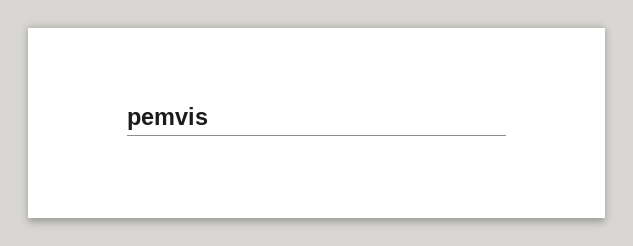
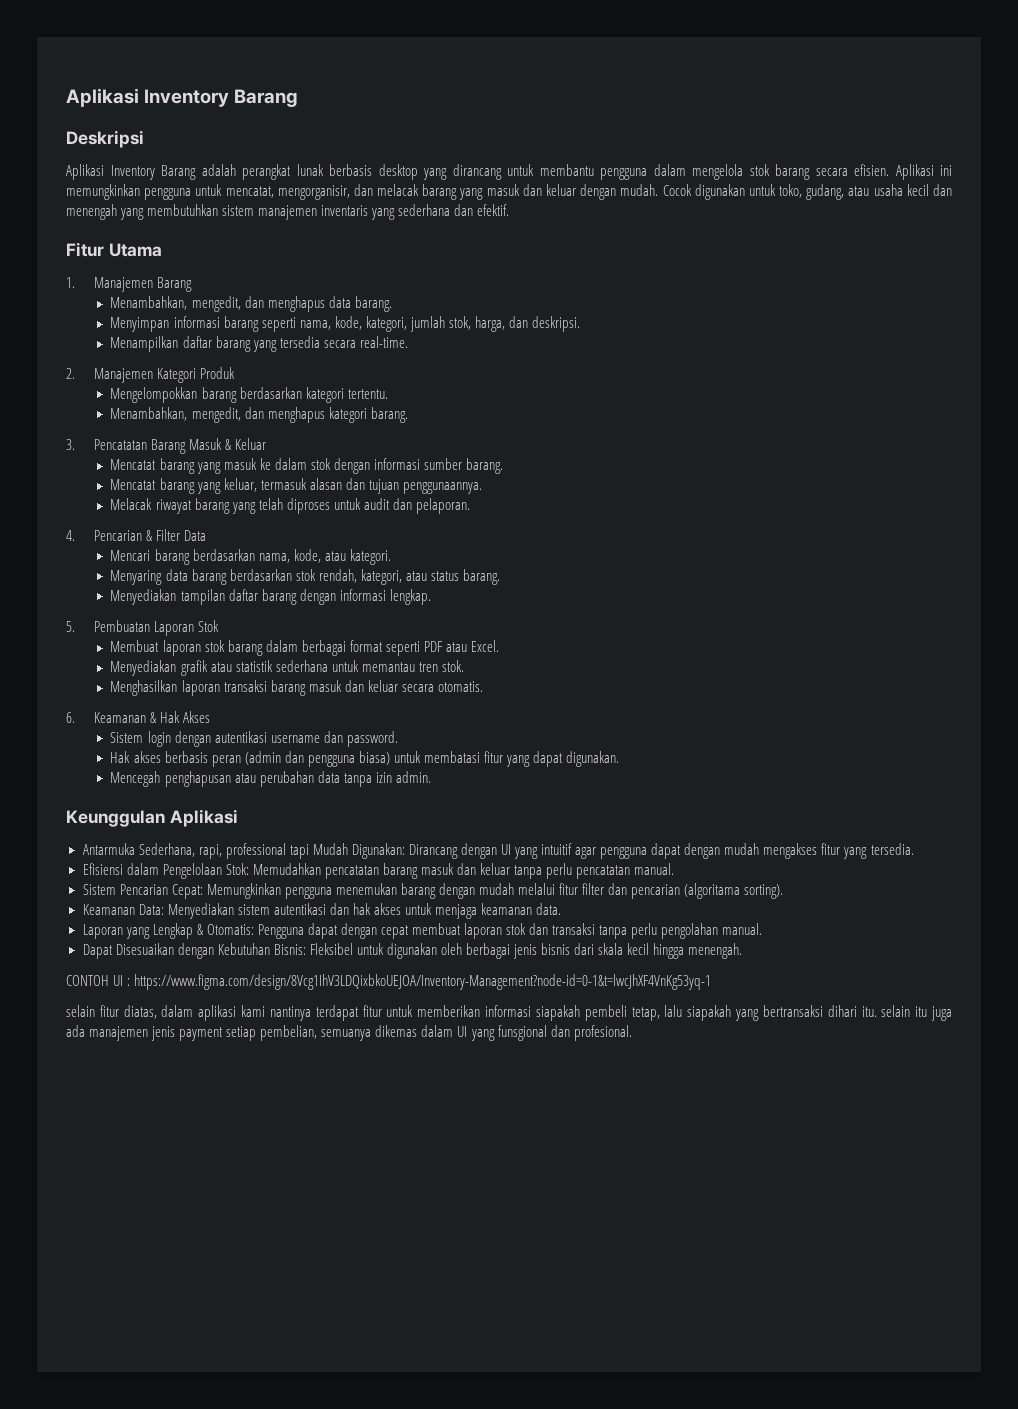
[127,107,208,130] pemvis -> [66,88,299,107] [66,130,144,148] [66,164,952,180] [66,184,952,200] [66,204,510,220] [66,242,162,257] [66,277,193,292] [110,296,392,312] [110,316,581,332] [110,336,408,352] [66,367,236,383] [110,387,388,403] [110,407,408,423] [66,438,267,454] [110,458,503,474] [110,478,482,494] [110,498,470,514] [66,529,207,541] [110,549,391,565] [110,569,500,585] [110,589,431,605] [66,620,220,636] [110,640,499,656] [110,660,464,676] [110,680,483,696] [66,711,211,723] [110,731,398,747] [110,751,620,767] [110,771,431,787] [66,809,238,827] [82,843,914,859] [82,863,675,879] [82,883,784,899] [82,903,562,919] [82,923,763,939] [82,943,743,959] [66,974,712,990] [66,1005,953,1021] [66,1025,632,1041] Aplikasi Inventory Barang // Deskripsi // Aplikasi Inventory Barang adalah perangkat lunak berbasis desktop yang dirancang untuk membantu pengguna dalam mengelola stok barang secara efisien. Aplikasi ini memungkinkan pengguna untuk mencatat, mengorganisir, dan melacak barang yang masuk dan keluar dengan mudah. Cocok digunakan untuk toko, gudang, atau usaha kecil dan menengah yang membutuhkan sistem manajemen inventaris yang sederhana dan efektif. // Fitur Utama // 1. Manajemen Barang // Menambahkan, mengedit, dan menghapus data barang. // Menyimpan informasi barang seperti nama, kode, kategori, jumlah stok, harga, dan deskripsi. // Menampilkan daftar barang yang tersedia secara real-time. // 2. Manajemen Kategori Produk // Mengelompokkan barang berdasarkan kategori tertentu. // Menambahkan, mengedit, dan menghapus kategori barang. // 3. Pencatatan Barang Masuk & Keluar // Mencatat barang yang masuk ke dalam stok dengan informasi sumber barang. // Mencatat barang yang keluar, termasuk alasan dan tujuan penggunaannya. // Melacak riwayat barang yang telah diproses untuk audit dan pelaporan. // 4. Pencarian & Filter Data // Mencari barang berdasarkan nama, kode, atau kategori. // Menyaring data barang berdasarkan stok rendah, kategori, atau status barang. // Menyediakan tampilan daftar barang dengan informasi lengkap. // 5. Pembuatan Laporan Stok // Membuat laporan stok barang dalam berbagai format seperti PDF atau Excel. // Menyediakan grafik atau statistik sederhana untuk memantau tren stok. // Menghasilkan laporan transaksi barang masuk dan keluar secara otomatis. // 6. Keamanan & Hak Akses // Sistem login dengan autentikasi username dan password. // Hak akses berbasis peran (admin dan pengguna biasa) untuk membatasi fitur yang dapat digunakan. // Mencegah penghapusan atau perubahan data tanpa izin admin. // Keunggulan Aplikasi // Antarmuka Sederhana, rapi, professional tapi Mudah Digunakan: Dirancang dengan UI yang intuitif agar pengguna dapat dengan mudah mengakses fitur yang tersedia. // Efisiensi dalam Pengelolaan Stok: Memudahkan pencatatan barang masuk dan keluar tanpa perlu pencatatan manual. // Sistem Pencarian Cepat: Memungkinkan pengguna menemukan barang dengan mudah melalui fitur filter dan pencarian (algoritama sorting). // Keamanan Data: Menyediakan sistem autentikasi dan hak akses untuk menjaga keamanan data. // Laporan yang Lengkap & Otomatis: Pengguna dapat dengan cepat membuat laporan stok dan transaksi tanpa perlu pengolahan manual. // Dapat Disesuaikan dengan Kebutuhan Bisnis: Fleksibel untuk digunakan oleh berbagai jenis bisnis dari skala kecil hingga menengah. // CONTOH UI : https://www.figma.com/design/8Vcg1IhV3LDQixbkoUEJOA/Inventory-Management?node-id=0-1&t=lwcJhXF4VnKg53yq-1 // selain fitur diatas, dalam aplikasi kami nantinya terdapat fitur untuk memberikan informasi siapakah pembeli tetap, lalu siapakah yang bertransaksi dihari itu. selain itu juga ada manajemen jenis payment setiap pembelian, semuanya dikemas dalam UI yang funsgional dan profesional.

